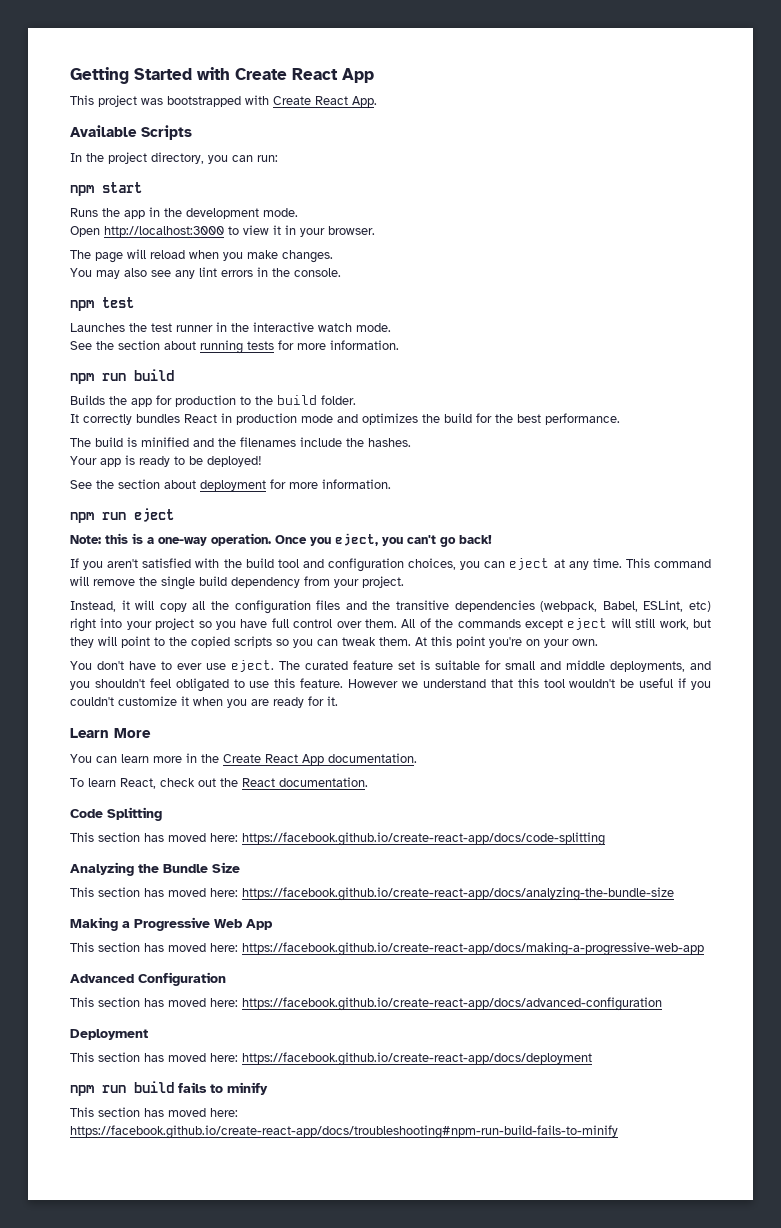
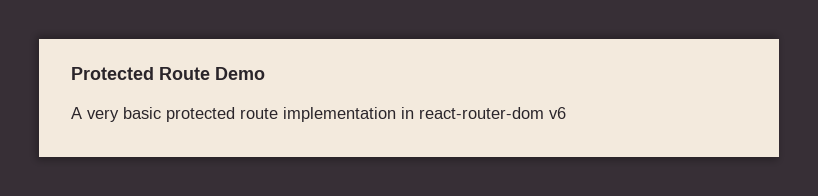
[70,67,374,84] [70,95,377,107] [70,125,192,140] [70,152,278,164] [70,182,142,196] [70,207,298,219] [70,225,375,237] [70,249,333,263] [70,267,341,279] [70,297,134,311] [70,322,391,332] [70,340,399,354] [70,369,174,384] [70,395,356,407] [70,413,620,425] [70,437,411,447] [70,455,262,467] [70,479,391,491] [70,508,174,523] [70,533,492,547] [70,558,711,572] [70,576,404,590] [70,600,712,614] [70,618,711,632] [70,636,598,648] [70,660,711,672] [70,678,712,692] [70,696,338,708] [70,728,151,738] [70,753,417,765] [70,777,368,789] [70,807,162,821] [70,832,605,846] [70,862,240,876] [70,887,674,901] [70,917,273,931] [70,942,704,956] [70,972,226,986] [70,997,662,1011] [70,1029,148,1040] [70,1052,592,1066] [70,1081,268,1096] [70,1107,238,1117] [70,1125,618,1139] Getting Started with Create React App // This project was bootstrapped with Create React App. // Available Scripts // In the project directory, you can run: // npm start // Runs the app in the development mode. // Open http://localhost:3000 to view it in your browser. // The page will reload when you make changes. // You may also see any lint errors in the console. // npm test // Launches the test runner in the interactive watch mode. // See the section about running tests for more information. // npm run build // Builds the app for production to the build folder. // It correctly bundles React in production mode and optimizes the build for the best performance. // The build is minified and the filenames include the hashes. // Your app is ready to be deployed! // See the section about deployment for more information. // npm run eject // Note: this is a one-way operation. Once you eject, you can't go back! // If you aren't satisfied with the build tool and configuration choices, you can eject at any time. This command will remove the single build dependency from your project. // Instead, it will copy all the configuration files and the transitive dependencies (webpack, Babel, ESLint, etc) right into your project so you have full control over them. All of the commands except eject will still work, but they will point to the copied scripts so you can tweak them. At this point you're on your own. // You don't have to ever use eject. The curated feature set is suitable for small and middle deployments, and you shouldn't feel obligated to use this feature. However we understand that this tool wouldn't be useful if you couldn't customize it when you are ready for it. // Learn More // You can learn more in the Create React App documentation. // To learn React, check out the React documentation. // Code Splitting // This section has moved here: https://facebook.github.io/create-react-app/docs/code-splitting // Analyzing the Bundle Size // This section has moved here: https://facebook.github.io/create-react-app/docs/analyzing-the-bundle-size // Making a Progressive Web App // This section has moved here: https://facebook.github.io/create-react-app/docs/making-a-progressive-web-app // Advanced Configuration // This section has moved here: https://facebook.github.io/create-react-app/docs/advanced-configuration // Deployment // This section has moved here: https://facebook.github.io/create-react-app/docs/deployment // npm run build fails to minify // This section has moved here: https://facebook.github.io/create-react-app/docs/troubleshooting#npm-run-build-fails-to-minify -> [71,67,265,80] [71,107,566,122] Protected Route Demo // A very basic protected route implementation in react-router-dom v6

